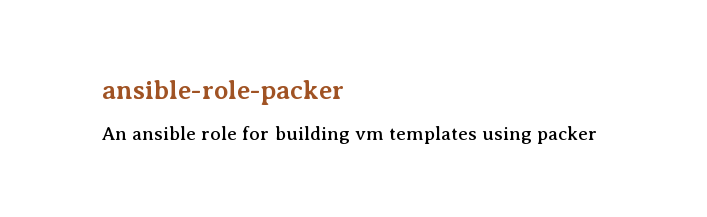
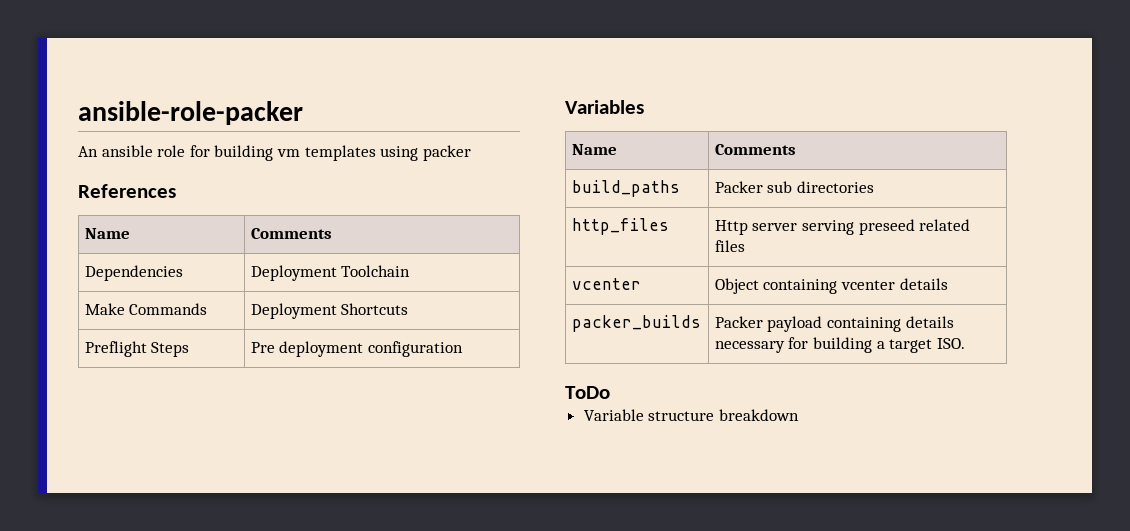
(598, 135) none -> [78,184,176,198] [84,228,130,239] [250,228,332,239] [84,265,183,281] [250,265,411,281] [84,303,208,315] [250,303,409,319] [84,341,190,357] [250,341,464,357] [565,100,644,114] [571,144,617,155] [714,144,796,155] [571,180,680,197] [714,181,875,193] [571,218,669,235] [714,219,971,235] [714,240,745,252] [571,278,641,290] [714,278,948,294] [571,315,701,332] [714,316,954,332] [714,337,965,353] [565,386,610,399] [583,409,799,421] // References // Name | Comments // Dependencies | Deployment Toolchain // Make Commands | Deployment Shortcuts // Preflight Steps | Pre deployment configuration // Variables // Name | Comments // build_paths | Packer sub directories // http_files | Http server serving preseed related files // vcenter | Object containing vcenter details // packer_builds | Packer payload containing details necessary for building a target ISO. // ToDo // Variable structure breakdown

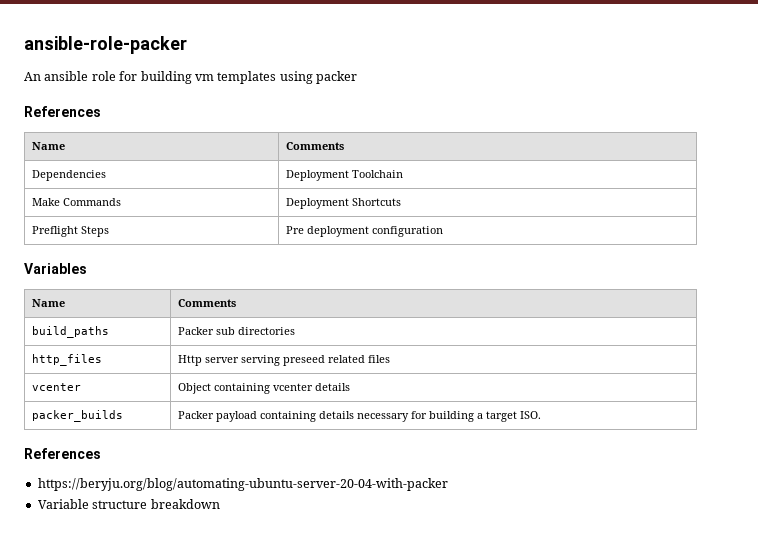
[565,386,610,399] ToDo -> [24,448,101,459] [37,478,448,491] References // https://beryju.org/blog/automating-ubuntu-server-20-04-with-packer

